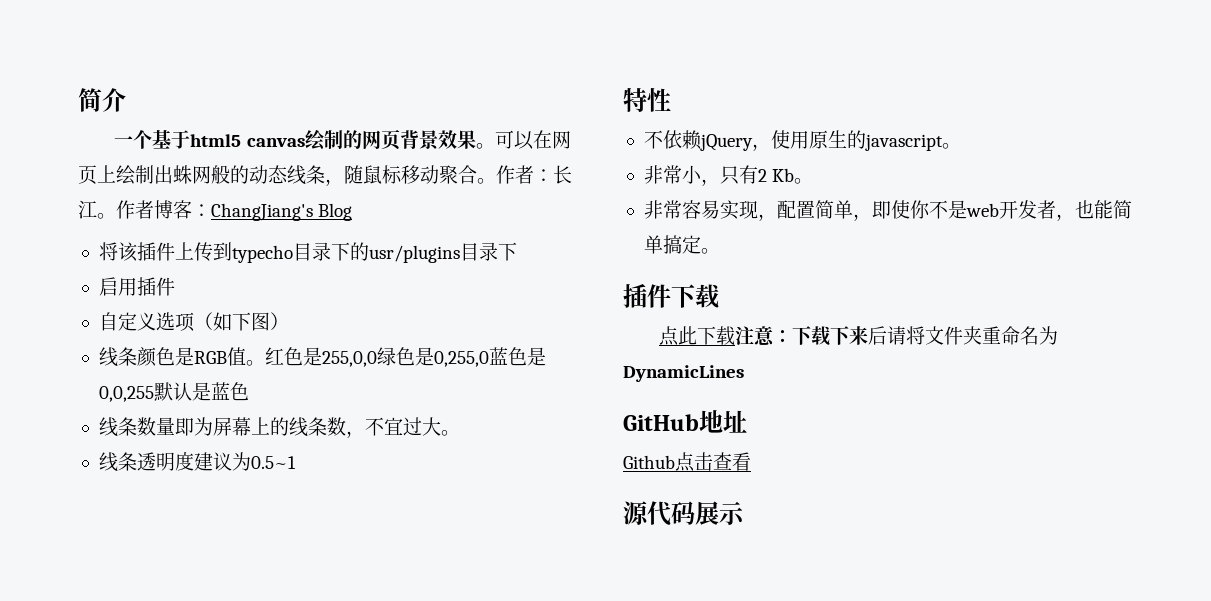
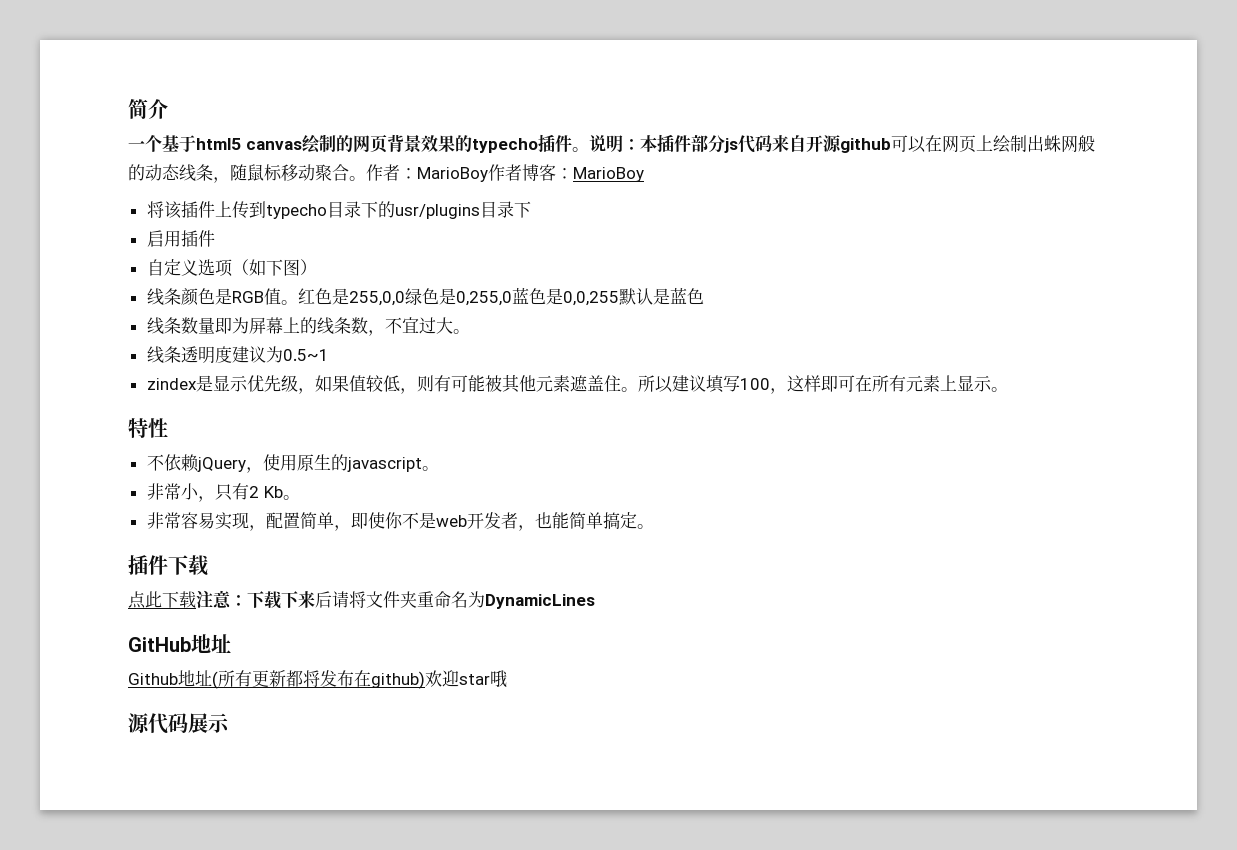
[475,143,495,149] 。 -> [455,134,891,153] 的typecho插件。说明：本插件部分js代码来自开源github
[553,165,572,184] [78,200,116,219] 长江。 -> [417,167,488,182] MarioBoy
[211,203,353,221] ChangJiang's Blog -> [573,167,644,182] MarioBoy
(296, 462) none -> [146,374,1008,394] // zindex是显示优先级，如果值较低，则有可能被其他元素遮盖住。所以建议填写100，这样即可在所有元素上显示。
[675,452,751,472] 点击查看 -> [178,670,508,689] 地址(所有更新都将发布在github)欢迎star哦

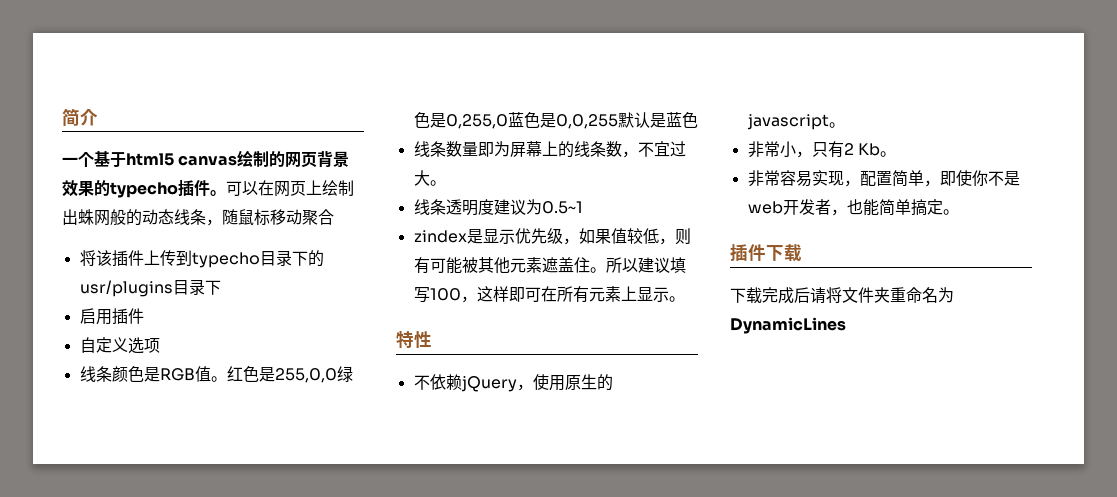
[589,134,891,153] 说明：本插件部分js代码来自开源github -> (226, 193) none
[349,164,644,182] 。作者：MarioBoy作者博客：MarioBoy -> (334, 217) none
[231,259,317,276] （如下图） -> (160, 345) none
[128,590,315,609] 点此下载注意：下载下来 -> [730,287,794,304] 下载完成
[128,634,231,653] [128,670,508,689] [128,713,230,734] // GitHub地址 // Github地址(所有更新都将发布在github)欢迎star哦 // 源代码展示 -> (846, 325) none

